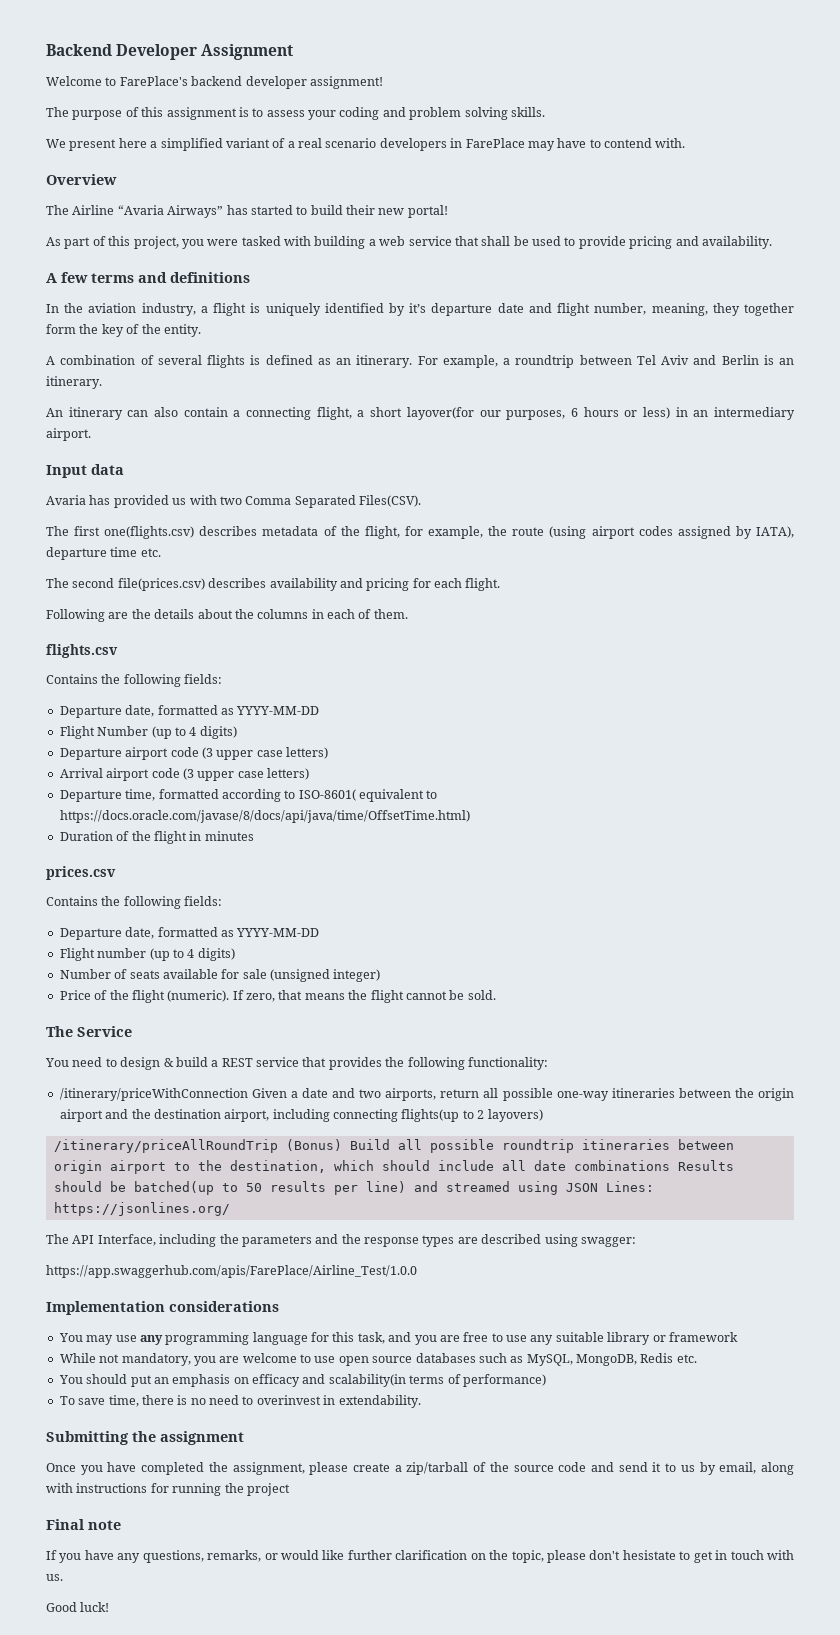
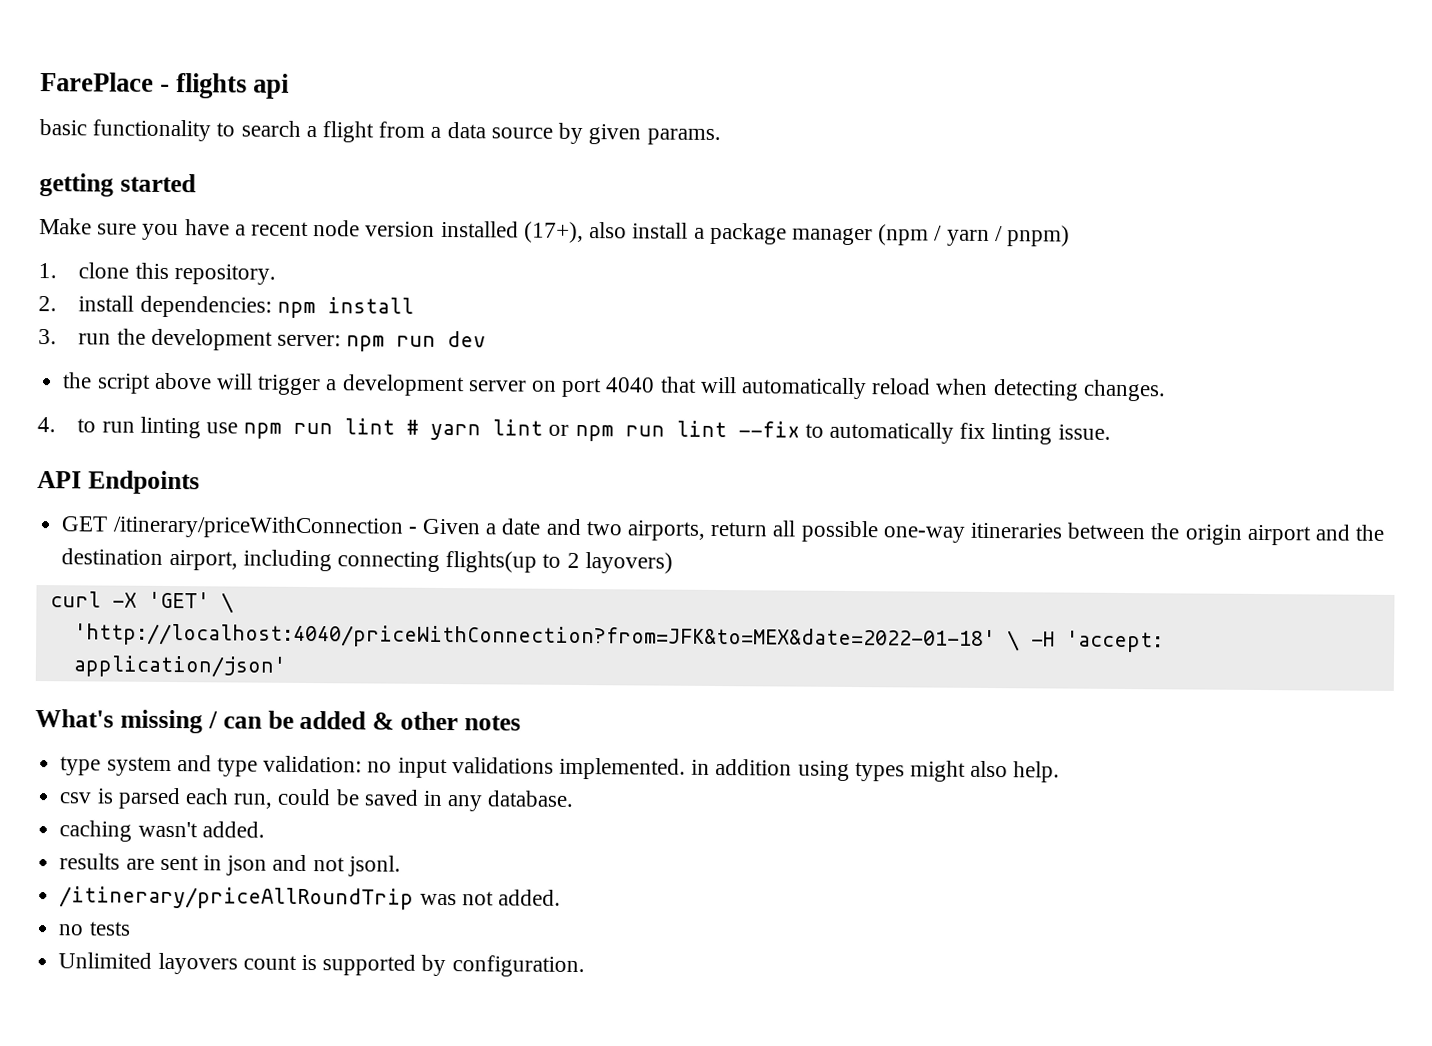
[46,44,294,60] [46,76,383,89] [46,107,545,120] [46,138,686,151] [46,174,117,185] [46,205,448,218] [46,236,772,249] [46,272,250,283] [46,303,794,316] [46,324,201,337] [46,355,794,368] [46,376,102,389] [46,407,796,420] [46,428,91,441] [46,464,124,478] [46,495,421,508] [46,526,795,539] [46,547,161,560] [46,578,501,591] [46,609,408,622] [46,644,118,658] [46,674,223,687] [59,705,320,718] [59,726,237,739] [59,747,328,760] [59,768,309,781] [59,789,438,802] [59,810,470,823] [59,831,254,844] [46,866,116,880] [46,896,223,909] [59,927,320,940] [59,948,235,961] [59,969,381,982] [59,990,496,1003] [46,1026,132,1037] [45,1057,548,1070] [59,1088,248,1101] Backend Developer Assignment // Welcome to FarePlace's backend developer assignment! // The purpose of this assignment is to assess your coding and problem solving skills. // We present here a simplified variant of a real scenario developers in FarePlace may have to contend with. // Overview // The Airline “Avaria Airways” has started to build their new portal! // As part of this project, you were tasked with building a web service that shall be used to provide pricing and availability. // A few terms and definitions // In the aviation industry, a flight is uniquely identified by it’s departure date and flight number, meaning, they together form the key of the entity. // A combination of several flights is defined as an itinerary. For example, a roundtrip between Tel Aviv and Berlin is an itinerary. // An itinerary can also contain a connecting flight, a short layover(for our purposes, 6 hours or less) in an intermediary airport. // Input data // Avaria has provided us with two Comma Separated Files(CSV). // The first one(flights.csv) describes metadata of the flight, for example, the route (using airport codes assigned by IATA), departure time etc. // The second file(prices.csv) describes availability and pricing for each flight. // Following are the details about the columns in each of them. // flights.csv // Contains the following fields: // Departure date, formatted as YYYY-MM-DD // Flight Number (up to 4 digits) // Departure airport code (3 upper case letters) // Arrival airport code (3 upper case letters) // Departure time, formatted according to ISO-8601( equivalent to https://docs.oracle.com/javase/8/docs/api/java/time/OffsetTime.html) // Duration of the flight in minutes // prices.csv // Contains the following fields: // Departure date, formatted as YYYY-MM-DD // Flight number (up to 4 digits) // Number of seats available for sale (unsigned integer) // Price of the flight (numeric). If zero, that means the flight cannot be sold. // The Service // You need to design & build a REST service that provides the following functionality: // /itinerary/priceWithConnection -> [40,72,290,99] [39,119,721,146] [39,173,196,197] [39,218,1070,247] [38,262,276,285] [38,295,414,319] [38,328,487,352] [62,372,1166,402] [37,416,1111,445] [37,470,200,495] [61,515,417,539] FarePlace - flights api // basic functionality to search a flight from a data source by given params. // getting started // Make sure you have a recent node version installed (17+), also install a package manager (npm / yarn / pnpm) // 1. clone this repository. // 2. install dependencies: npm install // 3. run the development server: npm run dev // the script above will trigger a development server on port 4040 that will automatically reload when detecting changes. // 4. to run linting use npm run lint # yarn lint or npm run lint --fix to automatically fix linting issue. // API Endpoints // GET /itinerary/priceWithConnection -
[53,1139,734,1153] [53,1160,734,1174] [53,1181,654,1195] [53,1202,230,1216] [46,1234,636,1247] [46,1265,417,1278] [46,1301,279,1315] [58,1332,738,1345] [59,1353,697,1366] [58,1374,546,1387] [59,1395,421,1408] [46,1431,244,1445] [46,1462,794,1475] [46,1483,290,1496] [46,1519,121,1530] [46,1550,795,1563] [46,1574,63,1581] [46,1602,110,1612] /itinerary/priceAllRoundTrip (Bonus) Build all possible roundtrip itineraries between origin airport to the destination, which should include all date combinations Results should be batched(up to 50 results per line) and streamed using JSON Lines: https://jsonlines.org/ // The API Interface, including the parameters and the response types are described using swagger: // https://app.swaggerhub.com/apis/FarePlace/Airline_Test/1.0.0 // Implementation considerations // You may use any programming language for this task, and you are free to use any suitable library or framework // While not mandatory, you are welcome to use open source databases such as MySQL, MongoDB, Redis etc. // You should put an emphasis on efficacy and scalability(in terms of performance) // To save time, there is no need to overinvest in extendability. // Submitting the assignment // Once you have completed the assignment, please create a zip/tarball of the source code and send it to us by email, along with instructions for running the project // Final note // If you have any questions, remarks, or would like further clarification on the topic, please don't hesistate to get in touch with us. // Good luck! -> [49,591,234,614] [73,623,1164,653] [72,655,287,678] [35,709,522,734] [60,755,1061,783] [59,787,575,812] [59,820,265,842] [59,853,401,877] [59,886,561,910] [58,921,131,936] [58,952,585,978] curl -X 'GET' \ // 'http://localhost:4040/priceWithConnection?from=JFK&to=MEX&date=2022-01-18' \ -H 'accept: application/json' // What's missing / can be added & other notes // type system and type validation: no input validations implemented. in addition using types might also help. // csv is parsed each run, could be saved in any database. // caching wasn't added. // results are sent in json and not jsonl. // /itinerary/priceAllRoundTrip was not added. // no tests // Unlimited layovers count is supported by configuration.

